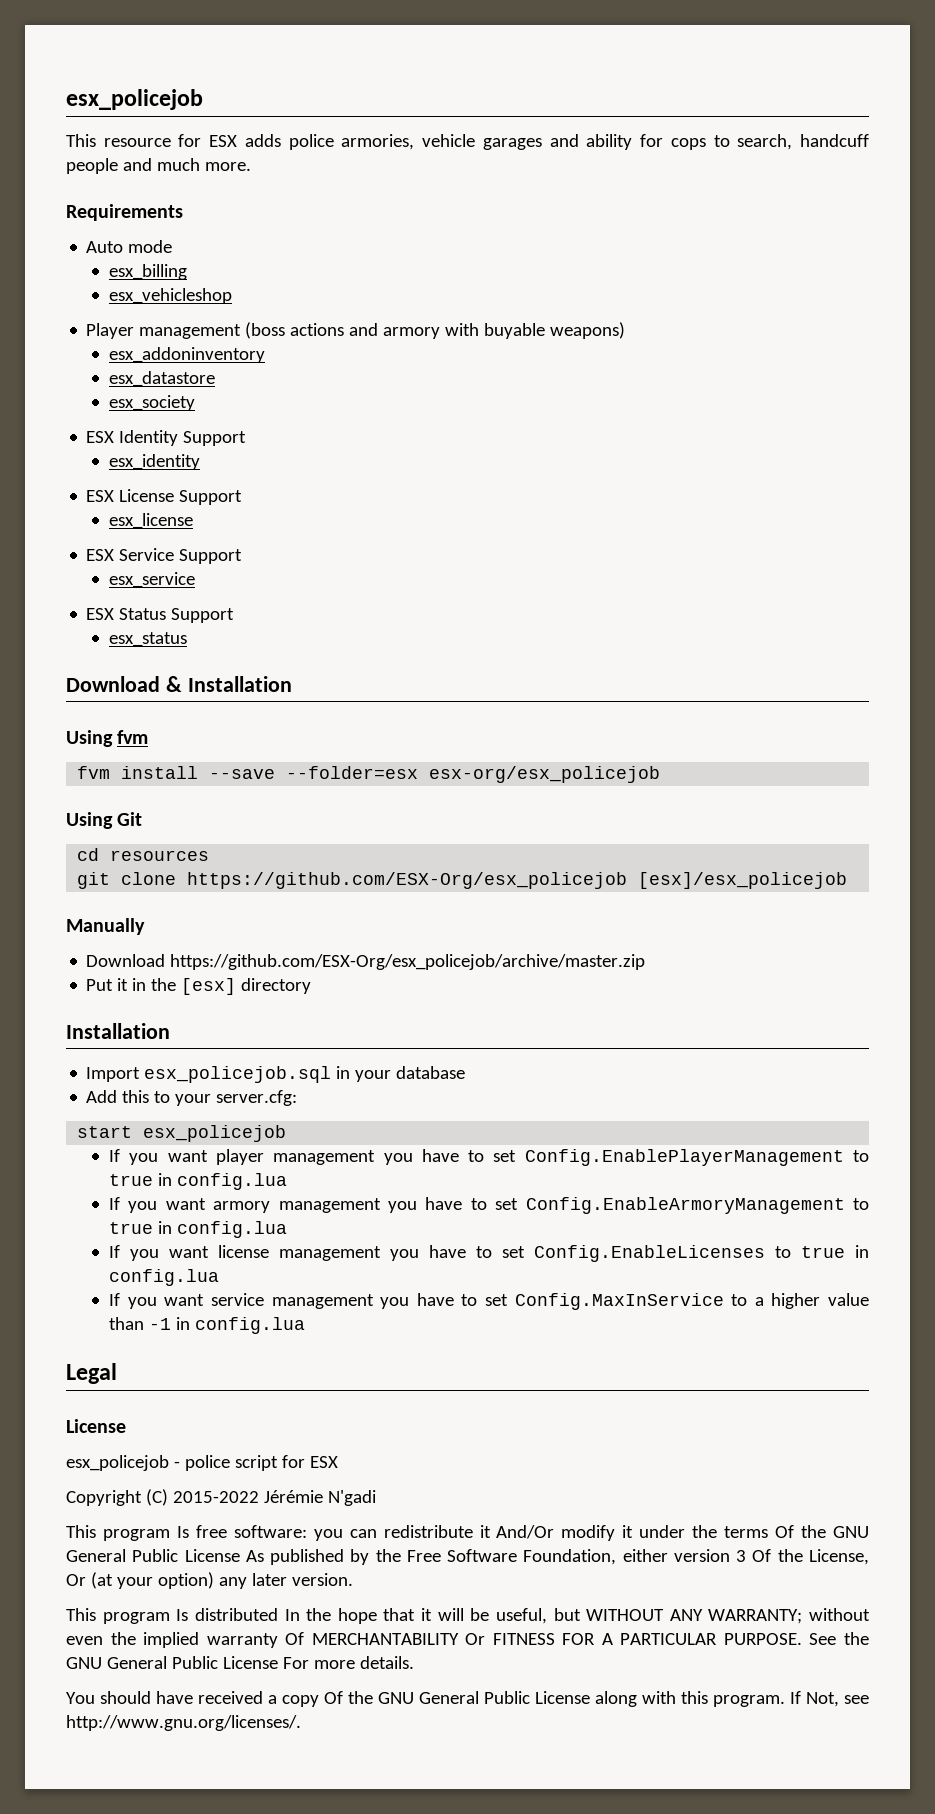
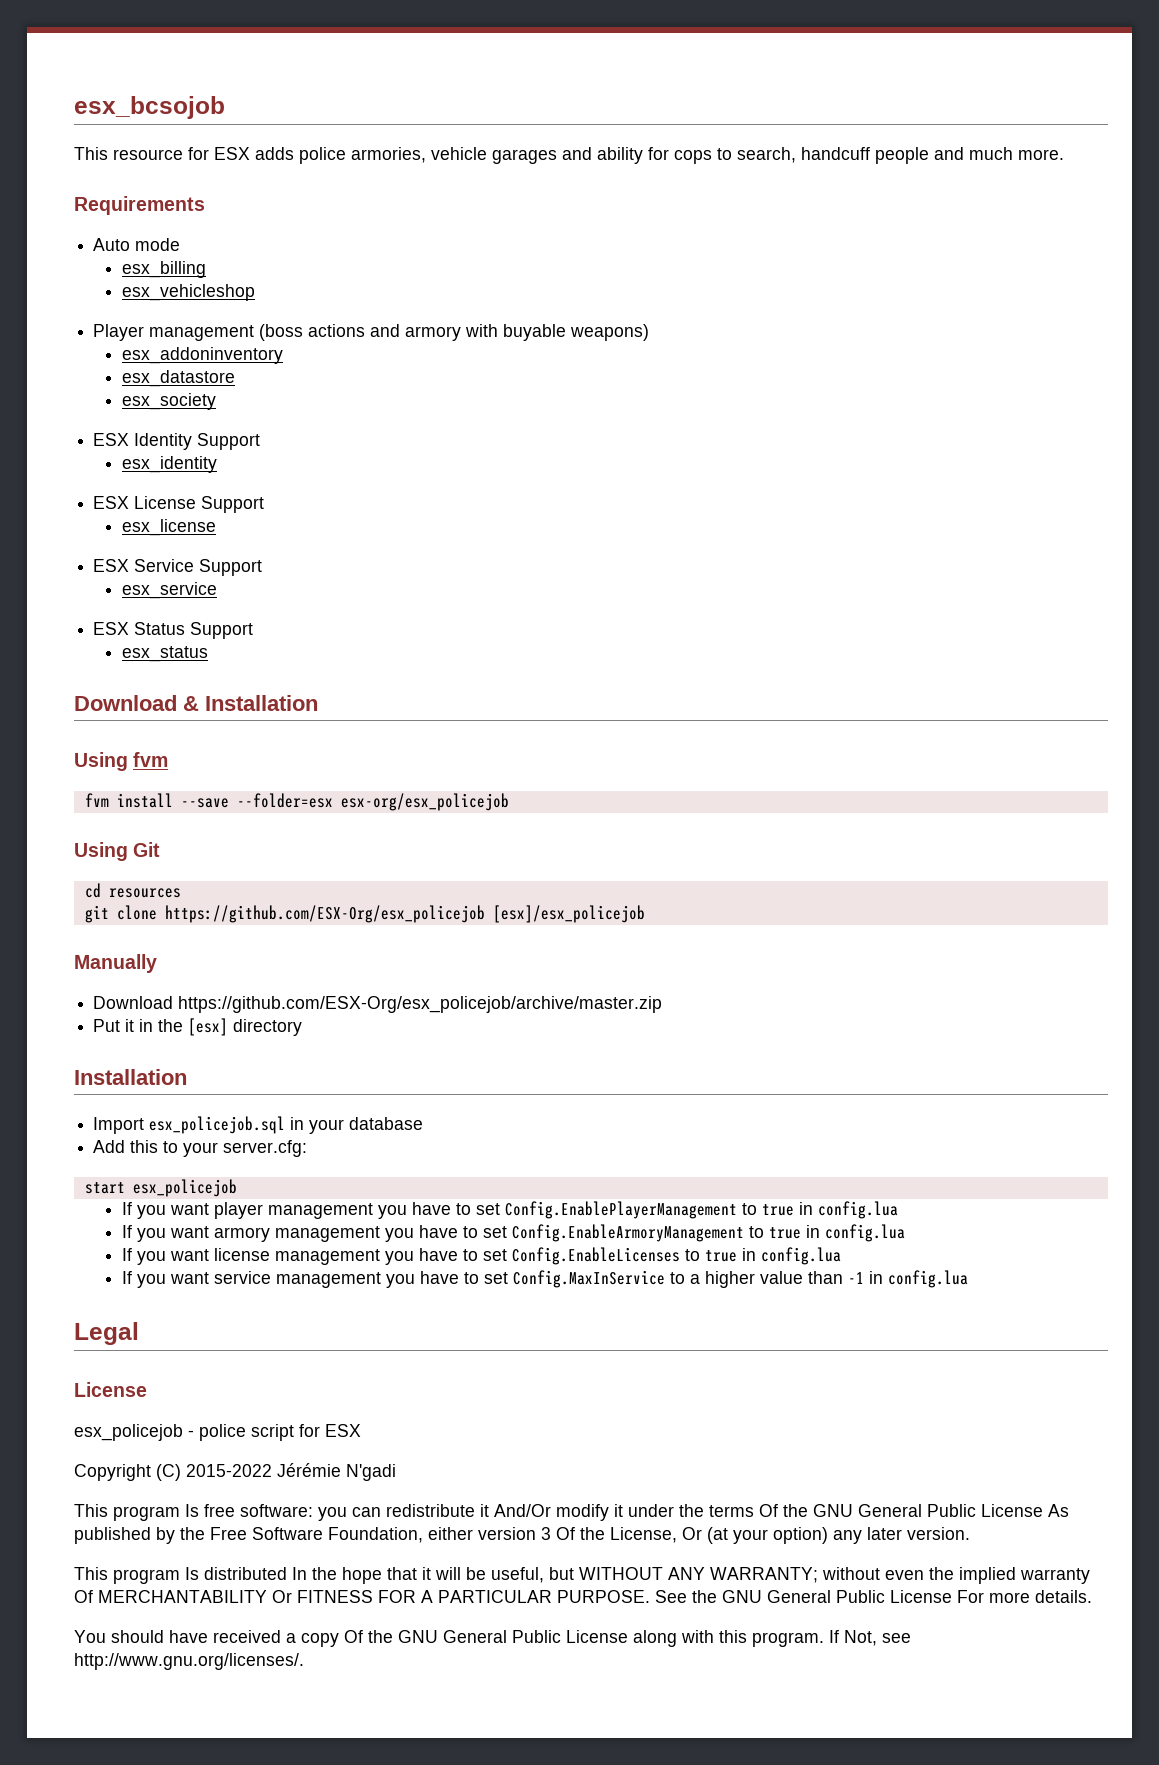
[66,89,203,110] esx_policejob -> [74,96,225,119] esx_bcsojob

